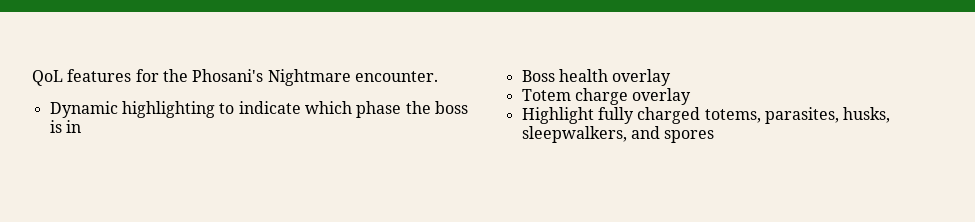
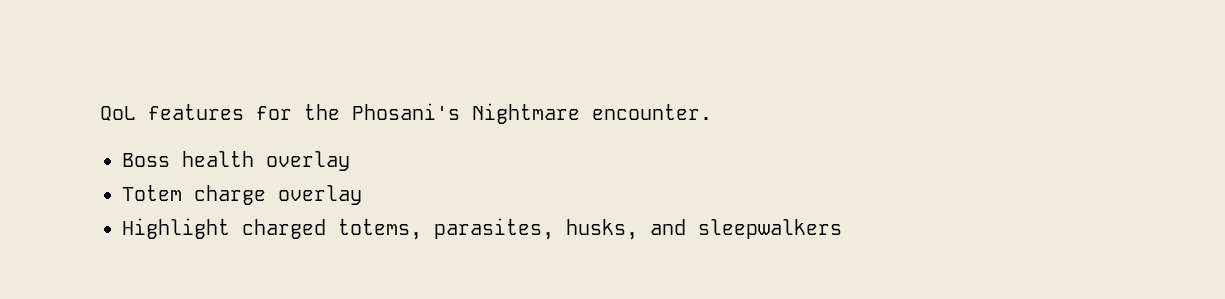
[49,101,468,118] [49,120,81,133] // Dynamic highlighting to indicate which phase the boss is in -> (712, 112) none
[597,107,634,124] fully -> (230, 228) none
[521,126,715,143] sleepwalkers, and spores -> [650,219,842,239] and sleepwalkers

